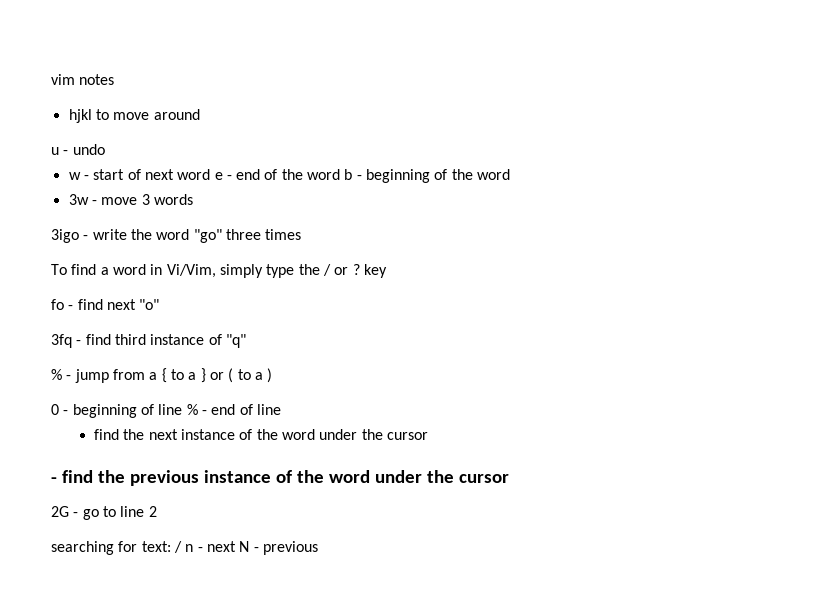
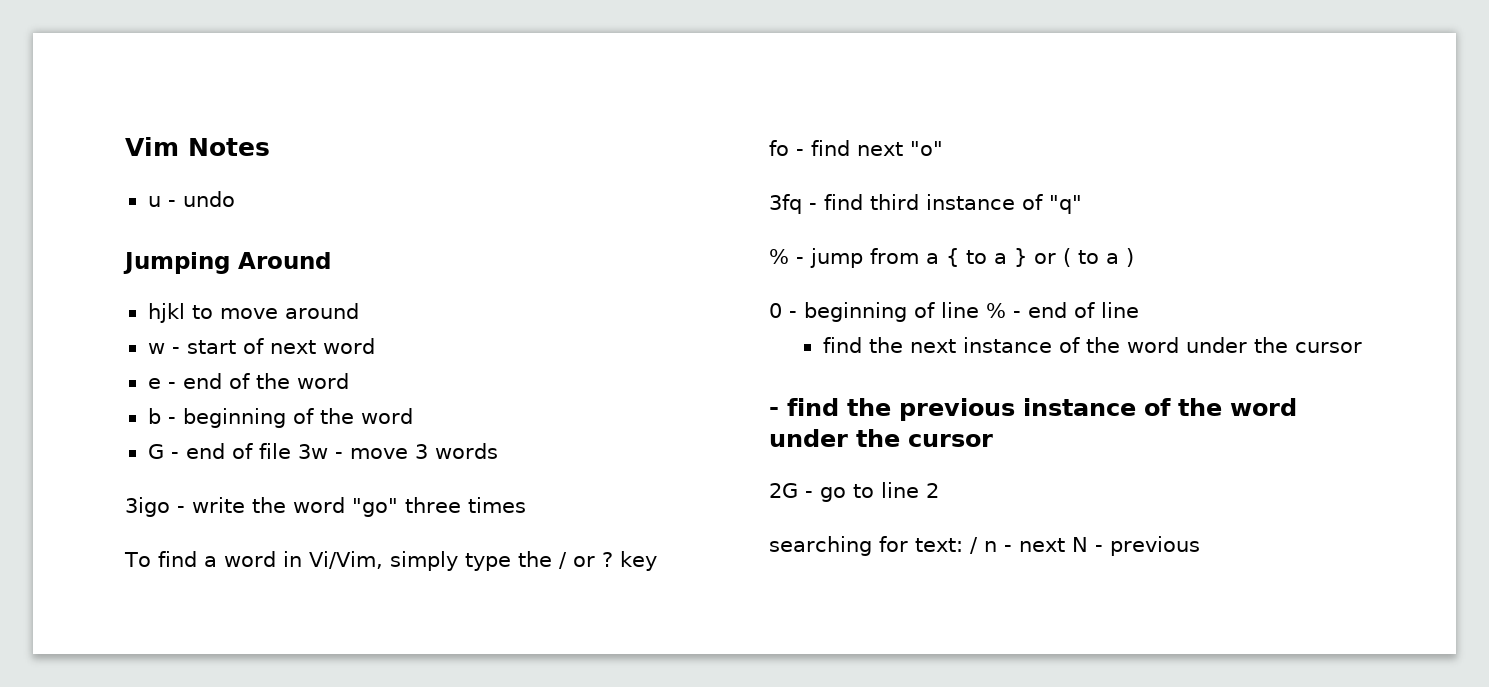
[51,74,115,85] vim notes -> [125,137,270,156] [147,191,235,207] [123,252,331,274] Vim Notes // u - undo // Jumping Around
[51,144,105,155] // u - undo -> (359, 311) none
(211, 174) none -> (375, 346) //
(341, 174) none -> (349, 381) //
(511, 174) none -> [147,443,291,459] G - end of file

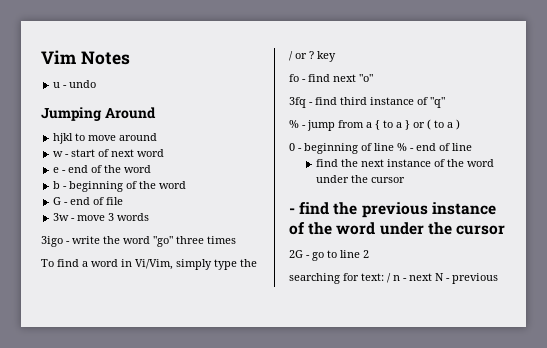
(291, 451) none -> (124, 201) //

